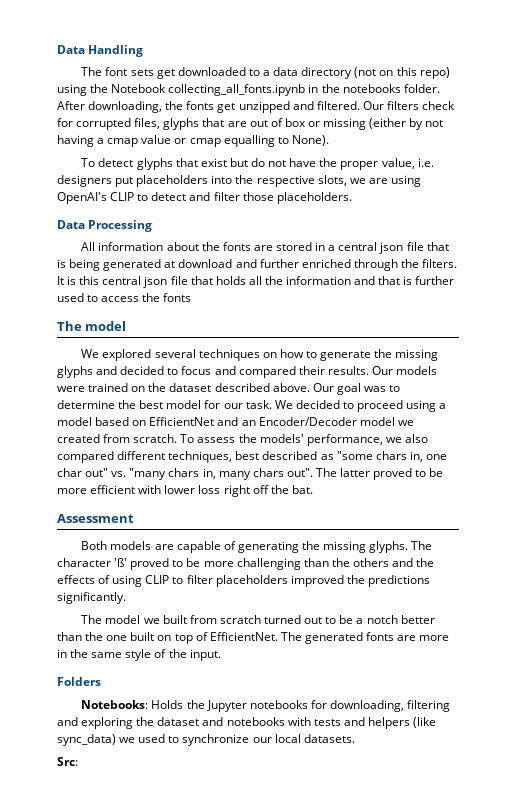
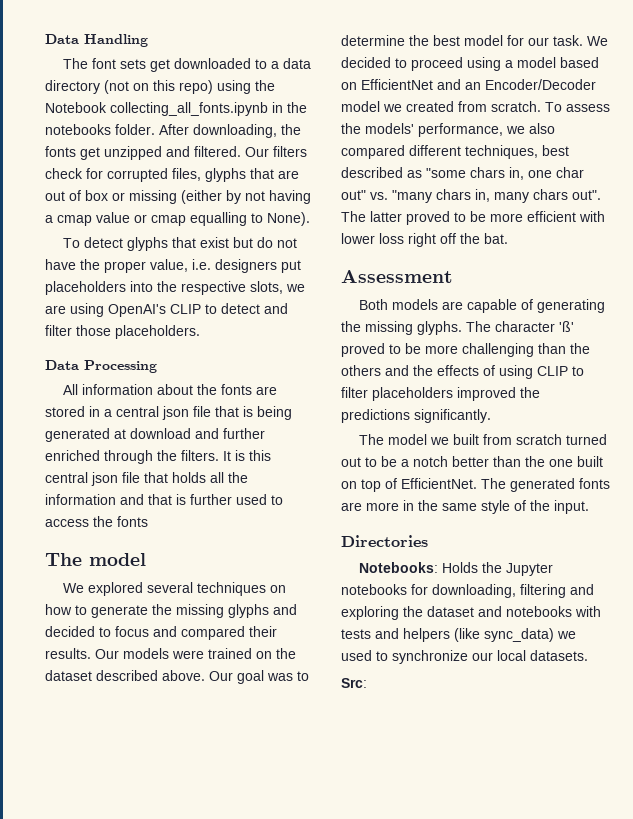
[57,677,101,686] Folders -> [341,535,428,547] Directories

